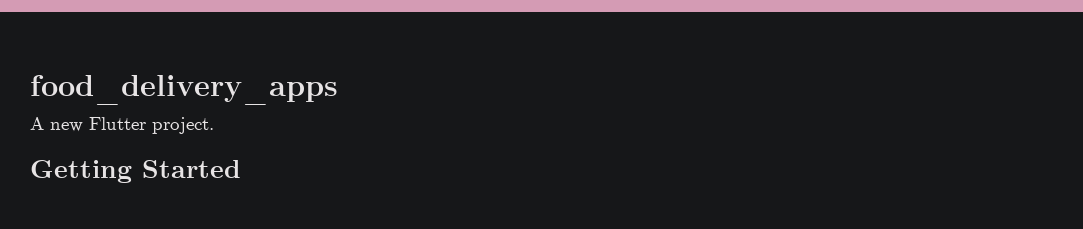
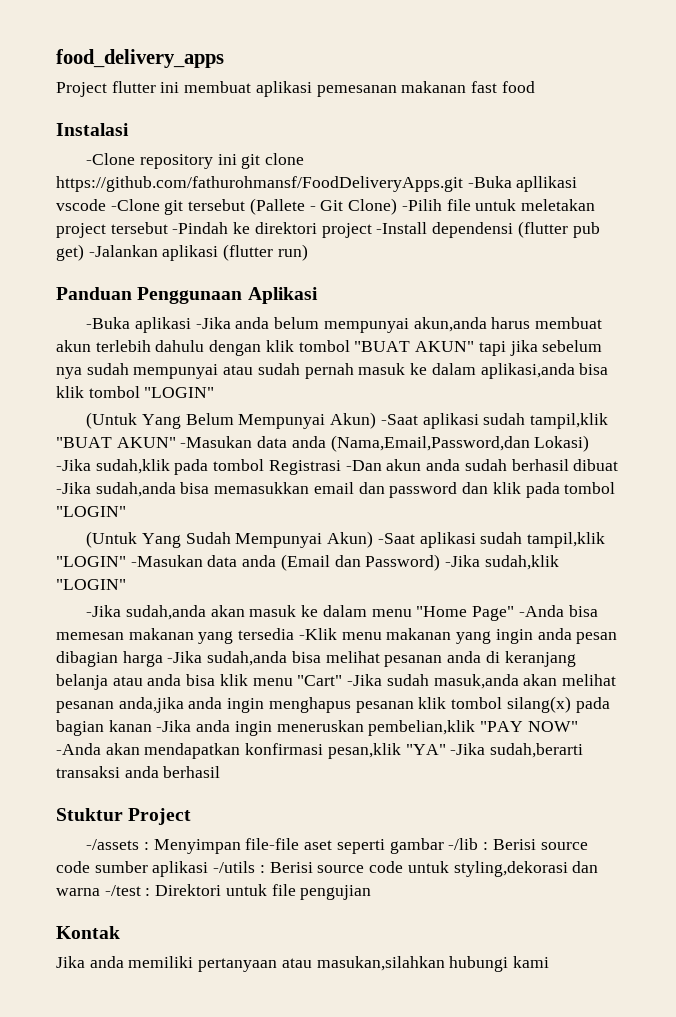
[30,117,214,134] [30,160,241,183] A new Flutter project. // Getting Started -> [56,81,535,97] [56,123,129,136] [86,153,305,169] [56,176,578,192] [56,198,595,215] [56,221,600,238] [56,244,308,261] [56,287,318,304] [86,317,603,333] [56,340,603,356] [56,363,609,379] [56,386,215,398] [86,412,609,429] [56,435,590,452] [56,459,619,475] [56,482,616,498] [56,506,126,517] [86,531,606,548] [56,554,559,571] [56,579,126,590] [86,605,598,621] [56,628,618,644] [56,651,576,667] [56,674,616,690] [56,696,610,713] [56,720,578,736] [56,743,584,759] [56,766,221,778] [56,808,192,825] [86,838,588,854] [56,861,599,877] [56,884,372,900] [56,926,120,939] [56,956,550,972] Project flutter ini membuat aplikasi pemesanan makanan fast food // Instalasi // -Clone repository ini git clone https://github.com/fathurohmansf/FoodDeliveryApps.git -Buka apllikasi vscode -Clone git tersebut (Pallete - Git Clone) -Pilih file untuk meletakan project tersebut -Pindah ke direktori project -Install dependensi (flutter pub get) -Jalankan aplikasi (flutter run) // Panduan Penggunaan Aplikasi // -Buka aplikasi -Jika anda belum mempunyai akun,anda harus membuat akun terlebih dahulu dengan klik tombol "BUAT AKUN" tapi jika sebelum nya sudah mempunyai atau sudah pernah masuk ke dalam aplikasi,anda bisa klik tombol "LOGIN" // (Untuk Yang Belum Mempunyai Akun) -Saat aplikasi sudah tampil,klik "BUAT AKUN" -Masukan data anda (Nama,Email,Password,dan Lokasi) -Jika sudah,klik pada tombol Registrasi -Dan akun anda sudah berhasil dibuat -Jika sudah,anda bisa memasukkan email dan password dan klik pada tombol "LOGIN" // (Untuk Yang Sudah Mempunyai Akun) -Saat aplikasi sudah tampil,klik "LOGIN" -Masukan data anda (Email dan Password) -Jika sudah,klik "LOGIN" // -Jika sudah,anda akan masuk ke dalam menu "Home Page" -Anda bisa memesan makanan yang tersedia -Klik menu makanan yang ingin anda pesan dibagian harga -Jika sudah,anda bisa melihat pesanan anda di keranjang belanja atau anda bisa klik menu "Cart" -Jika sudah masuk,anda akan melihat pesanan anda,jika anda ingin menghapus pesanan klik tombol silang(x) pada bagian kanan -Jika anda ingin meneruskan pembelian,klik "PAY NOW" -Anda akan mendapatkan konfirmasi pesan,klik "YA" -Jika sudah,berarti transaksi anda berhasil // Stuktur Project // -/assets : Menyimpan file-file aset seperti gambar -/lib : Berisi source code sumber aplikasi -/utils : Berisi source code untuk styling,dekorasi dan warna -/test : Direktori untuk file pengujian // Kontak // Jika anda memiliki pertanyaan atau masukan,silahkan hubungi kami

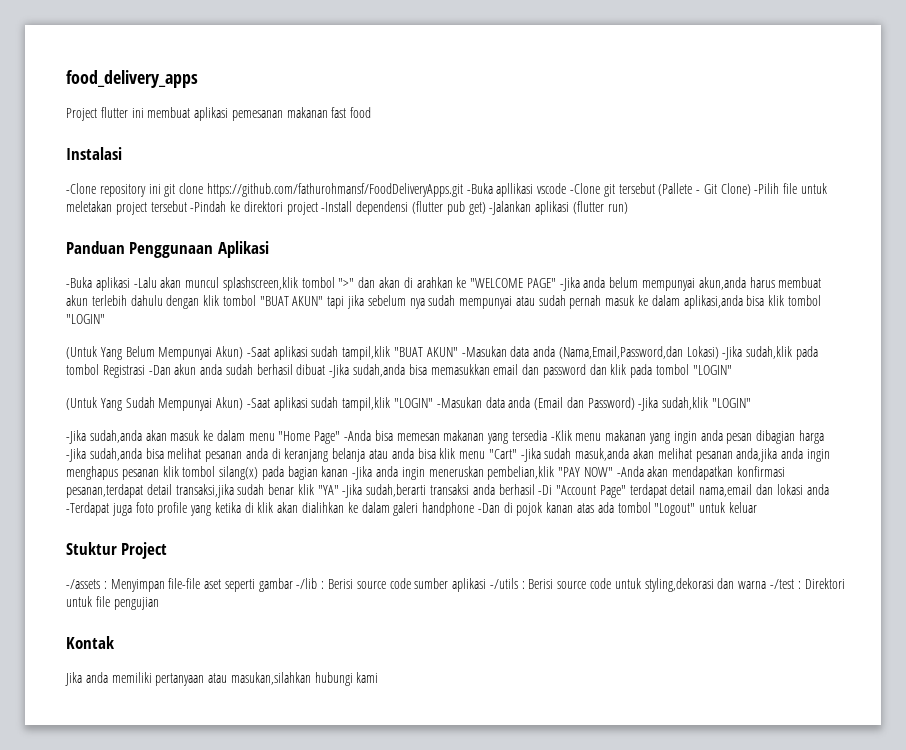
(192, 325) none -> [133,277,556,291] -Lalu akan muncul splashscreen,klik tombol ">" dan akan di arahkan ke "WELCOME PAGE"
[327,743,401,759] pesan,klik -> [66,484,314,498] pesanan,terdapat detail transaksi,jika sudah benar klik
(221, 772) none -> [538,484,829,498] [66,502,757,516] -Di "Account Page" terdapat detail nama,email dan lokasi anda -Terdapat juga foto profile yang ketika di klik akan dialihkan ke dalam galeri handphone -Dan di pojok kanan atas ada tombol "Logout" untuk keluar

